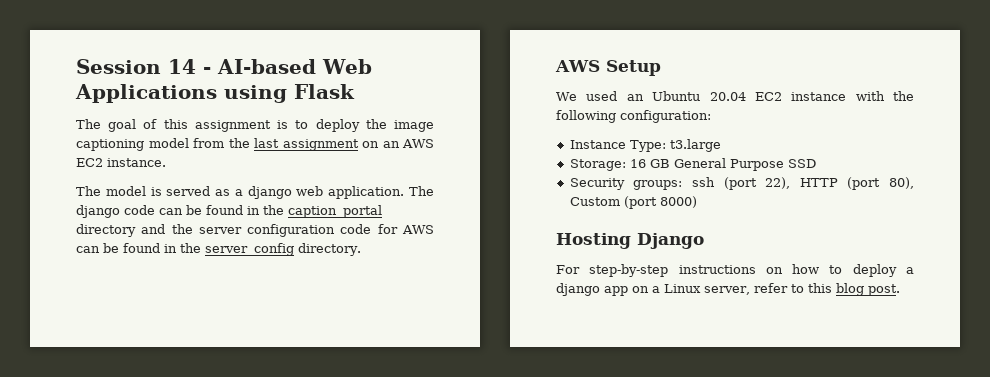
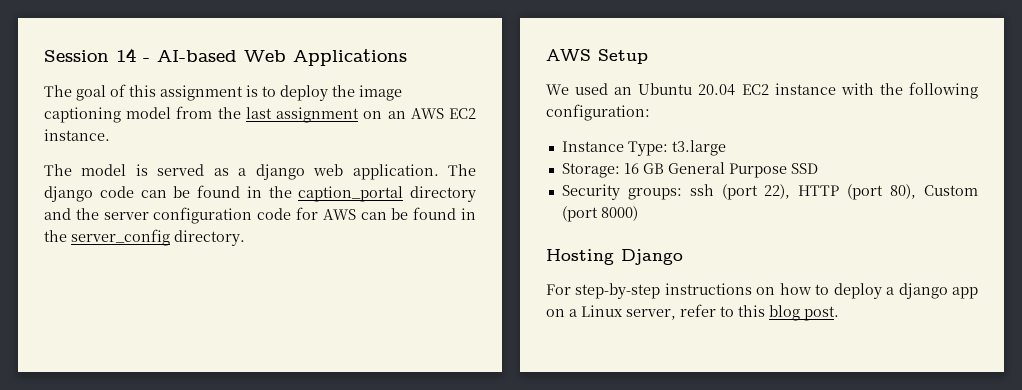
[224,84,355,103] using Flask -> (407, 57) none

